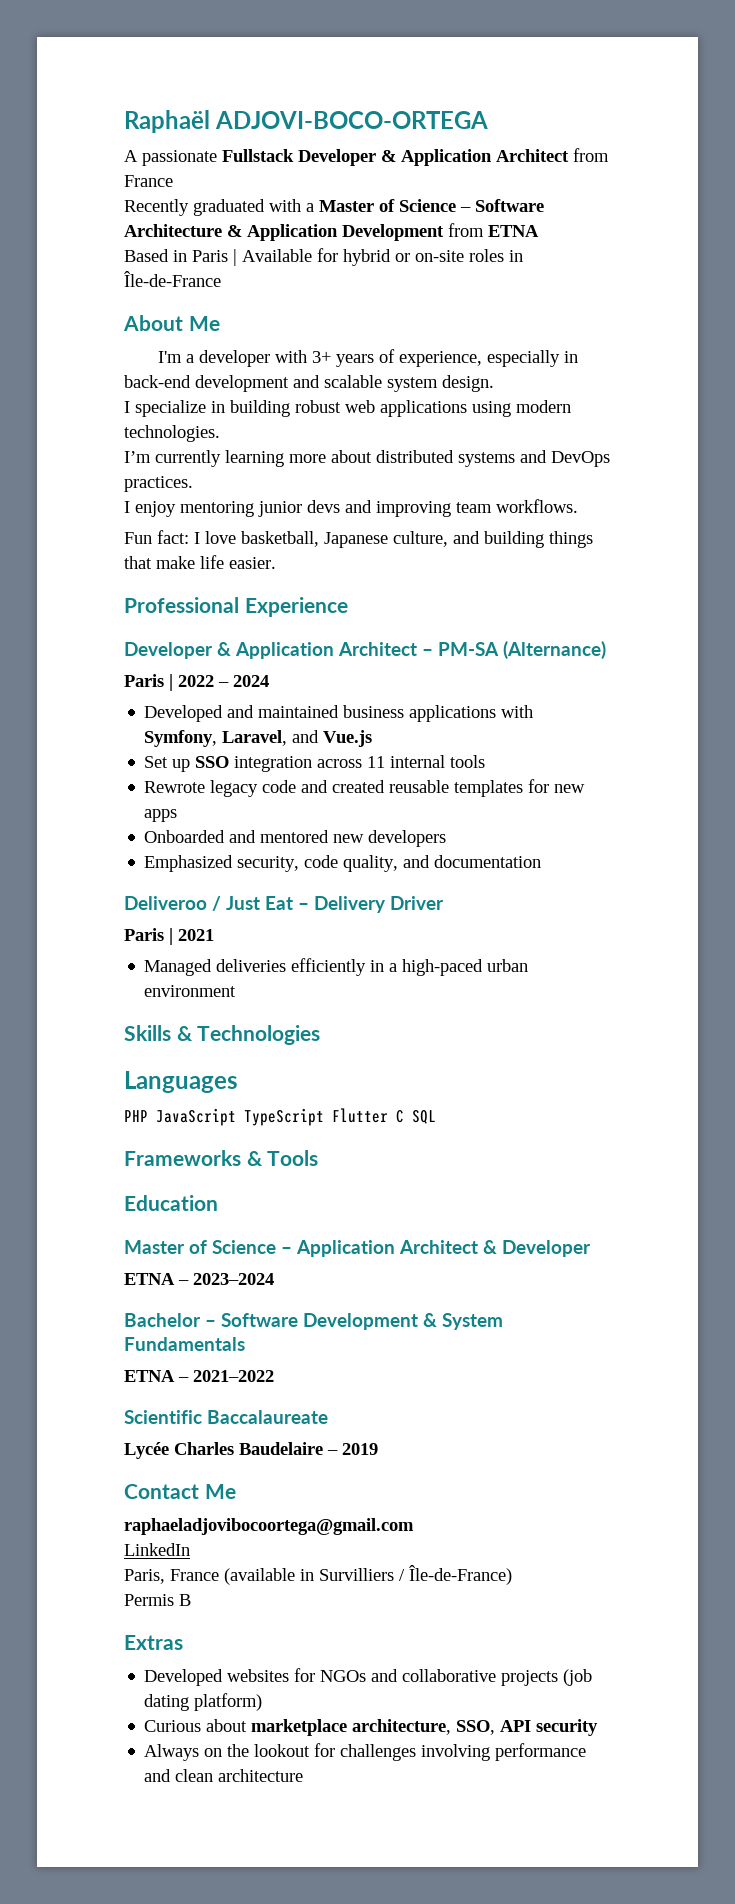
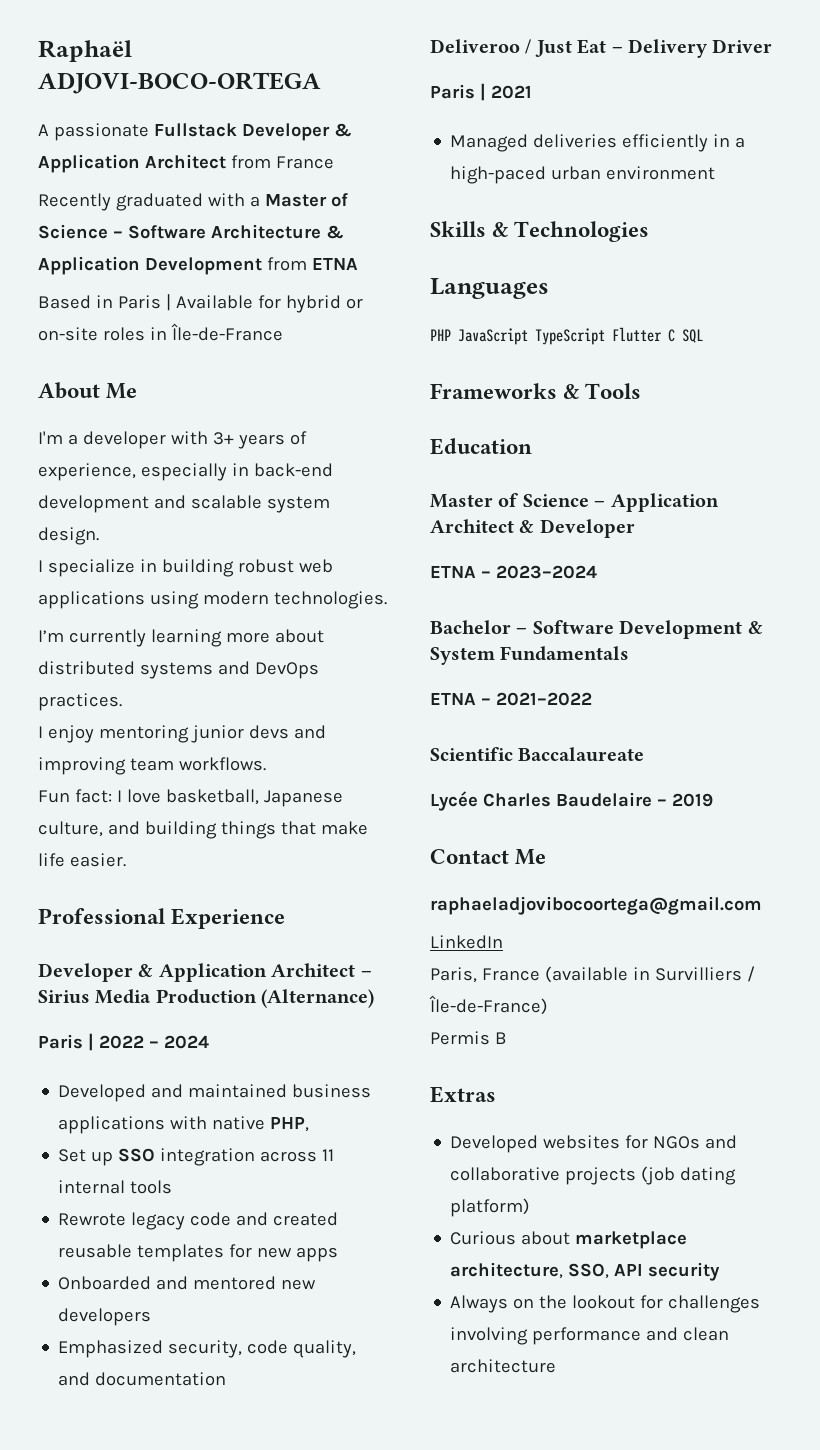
[438,642,499,656] PM-SA -> [38,989,257,1004] Sirius Media Production
[144,730,373,747] Symfony, Laravel, and Vue.js -> [212,1116,310,1132] native PHP,

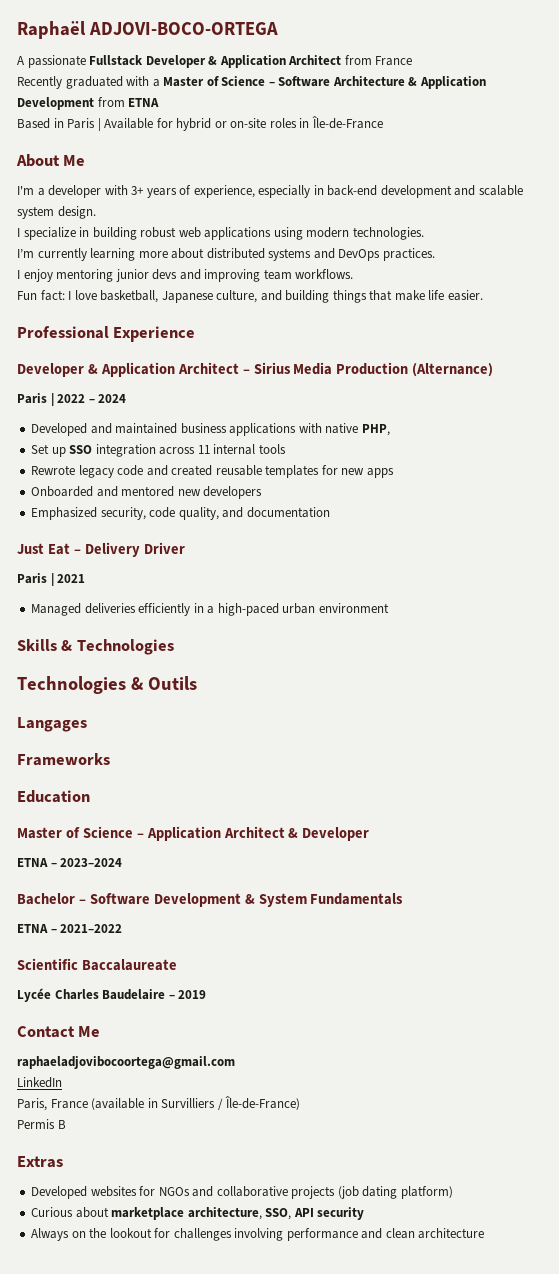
[430,39,533,54] Deliveroo / -> (330, 512) none
[430,278,549,299] [430,327,703,345] Languages // PHP JavaScript TypeScript Flutter C SQL -> [17,676,197,694] [17,717,87,732] Technologies & Outils // Langages
[563,383,642,399] & Tools -> (110, 759) none

